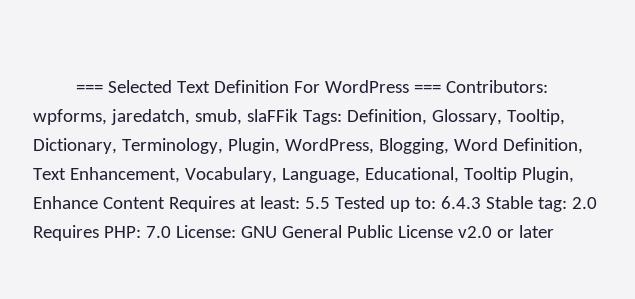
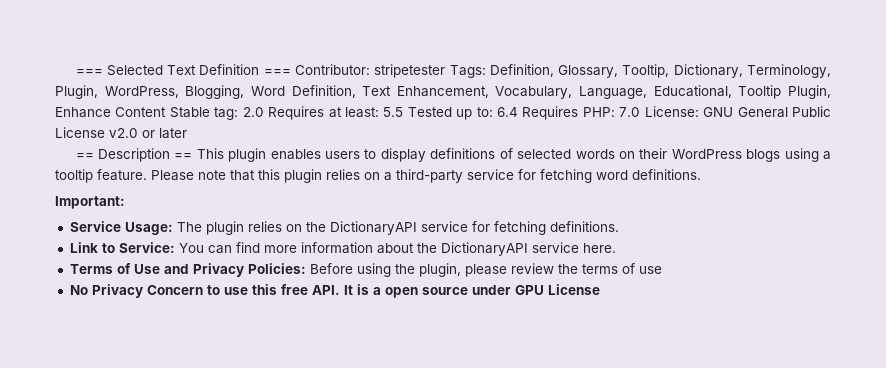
[293,80,548,93] [33,109,298,125] For WordPress === Contributors: wpforms, jaredatch, smub, slaFFik -> [263,64,446,78] === Contributor: stripetester
(165, 203) none -> [169,107,264,120] Stable tag: 2.0
[440,196,597,212] 6.4.3 Stable tag: 2.0 -> [497,107,519,117] 6.4
(554, 231) none -> [75,148,832,162] [55,169,701,183] [55,196,125,209] [69,221,619,235] [69,242,616,256] [69,263,662,277] [69,284,600,298] // == Description == This plugin enables users to display definitions of selected words on their WordPress blogs using a tooltip feature. Please note that this plugin relies on a third-party service for fetching word definitions. // Important: // Service Usage: The plugin relies on the DictionaryAPI service for fetching definitions. // Link to Service: You can find more information about the DictionaryAPI service here. // Terms of Use and Privacy Policies: Before using the plugin, please review the terms of use // No Privacy Concern to use this free API. It is a open source under GPU License

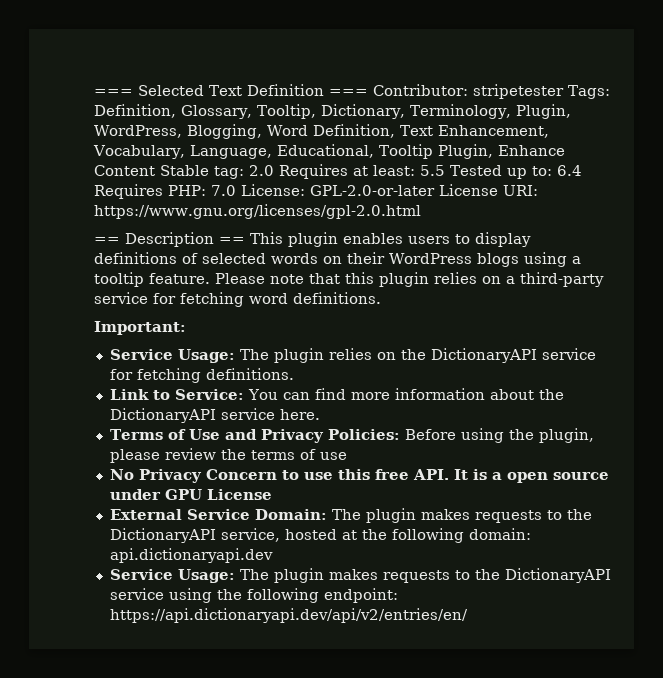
[703,106,832,118] [55,127,187,139] GNU General Public License v2.0 or later -> [310,184,538,196] [94,204,421,219] GPL-2.0-or-later License URI: https://www.gnu.org/licenses/gpl-2.0.html
(600, 289) none -> [109,508,592,523] [109,528,531,543] [109,548,273,563] [109,568,611,583] [109,588,398,603] [109,608,468,623] // External Service Domain: The plugin makes requests to the DictionaryAPI service, hosted at the following domain: api.dictionaryapi.dev // Service Usage: The plugin makes requests to the DictionaryAPI service using the following endpoint: https://api.dictionaryapi.dev/api/v2/entries/en/

